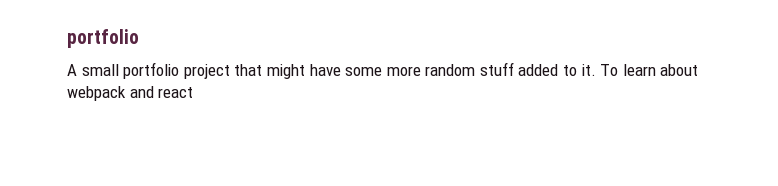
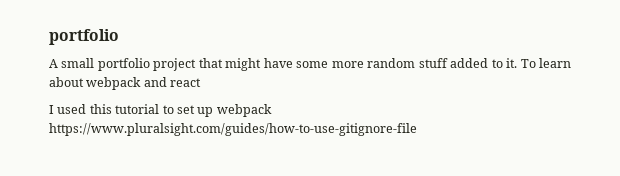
(194, 92) none -> [49,104,272,117] [49,123,417,136] // I used this tutorial to set up webpack https://www.pluralsight.com/guides/how-to-use-gitignore-file

